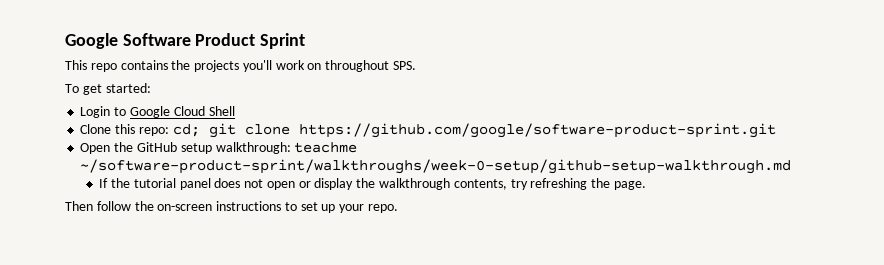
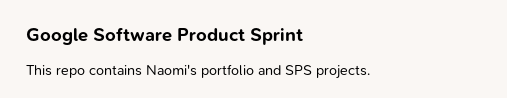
[171,60,417,72] [65,83,151,95] [80,106,235,118] [80,123,776,138] [80,142,358,154] [80,159,792,174] [99,178,646,190] [65,201,399,213] the projects you'll work on throughout SPS. // To get started: // Login to Google Cloud Shell // Clone this repo: cd; git clone https://github.com/google/software-product-sprint.git // Open the GitHub setup walkthrough: teachme ~/software-product-sprint/walkthroughs/week-0-setup/github-setup-walkthrough.md // If the tutorial panel does not open or display the walkthrough contents, try refreshing the page. // Then follow the on-screen instructions to set up your repo. -> [146,64,370,79] Naomi's portfolio and SPS projects.

